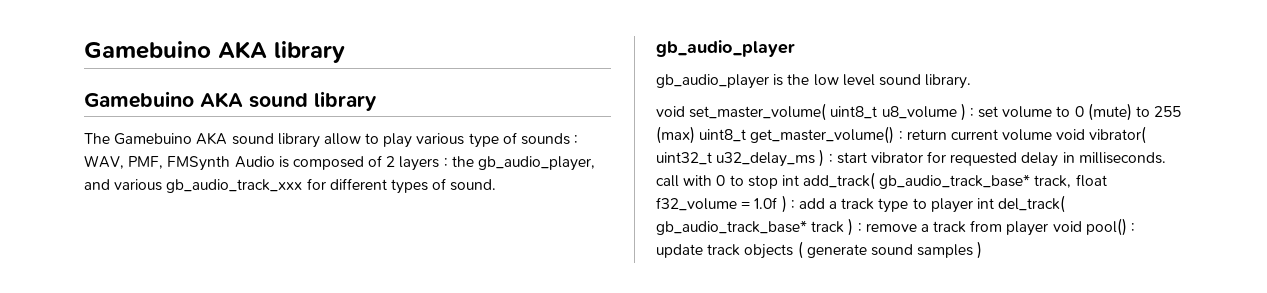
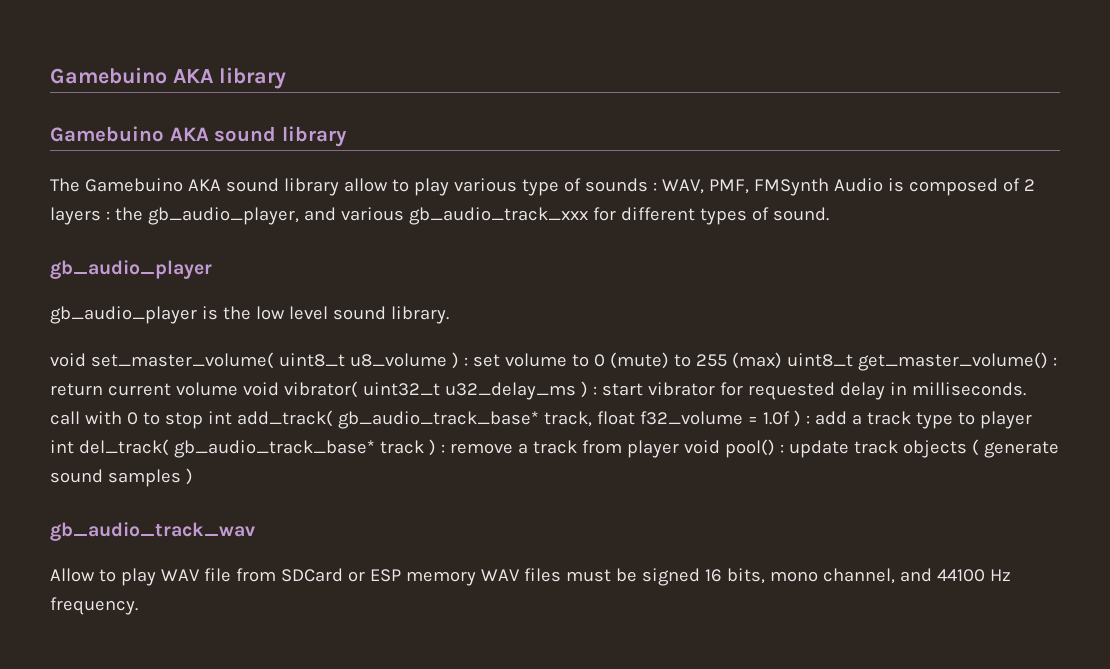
(983, 250) none -> [50,522,255,541] [50,568,1011,586] [50,597,138,615] // gb_audio_track_wav // Allow to play WAV file from SDCard or ESP memory WAV files must be signed 16 bits, mono channel, and 44100 Hz frequency.

